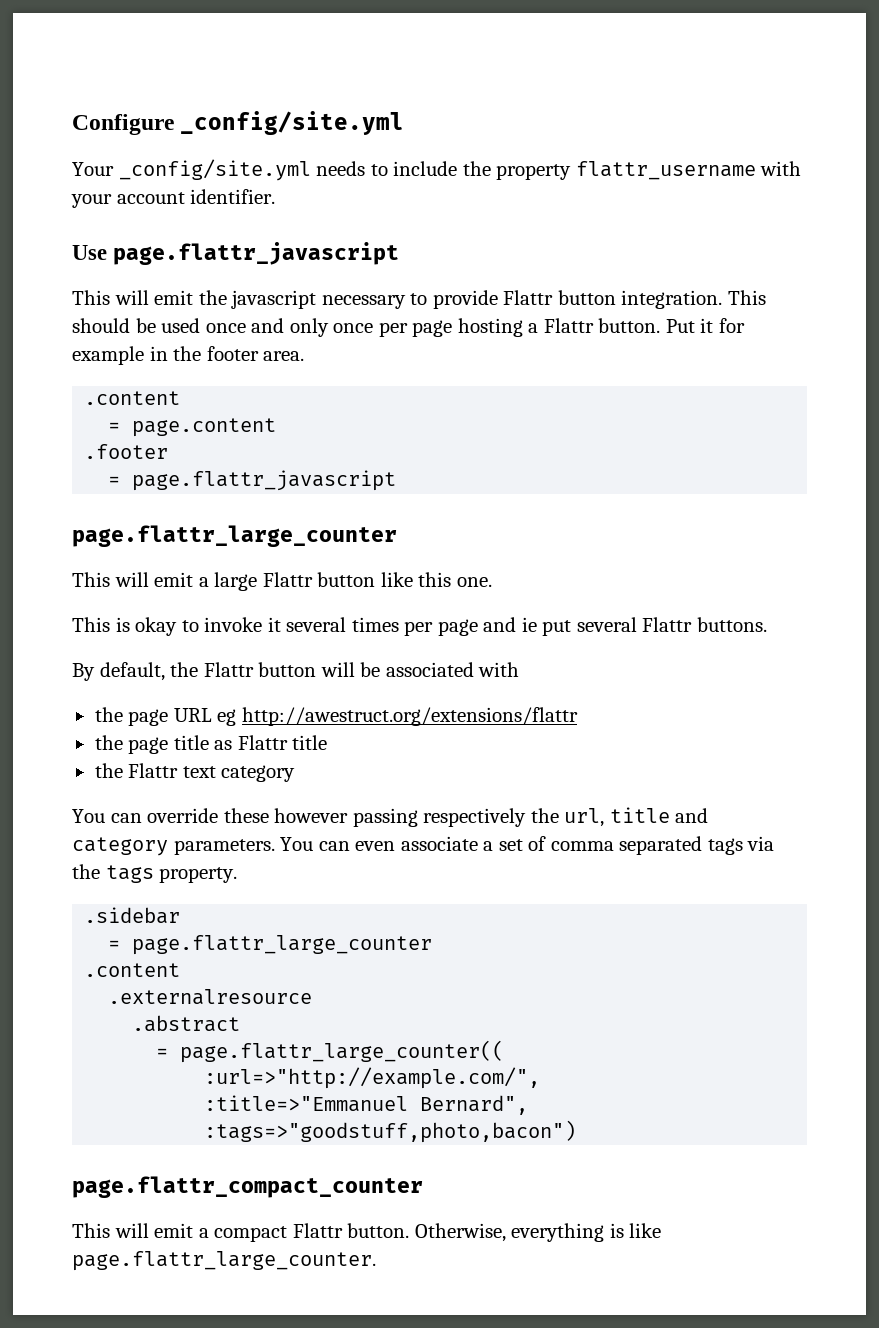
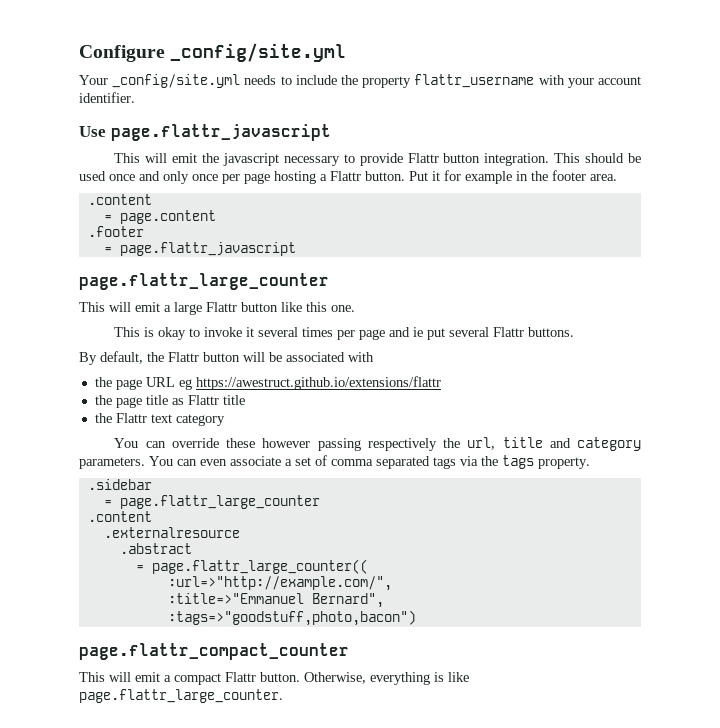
[241,707,578,726] http://awestruct.org/extensions/flattr -> [195,376,441,390] https://awestruct.github.io/extensions/flattr

